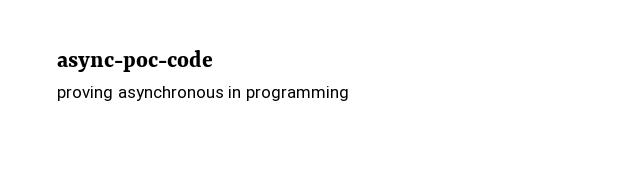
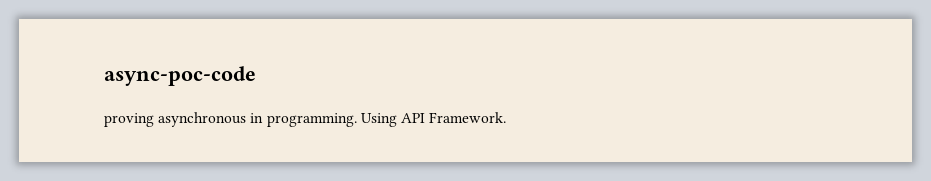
[245,86,349,101] programming -> [266,112,507,127] programming. Using API Framework.

